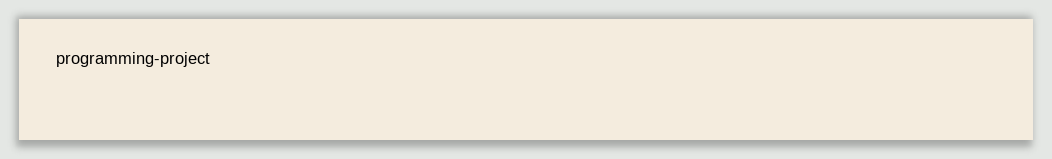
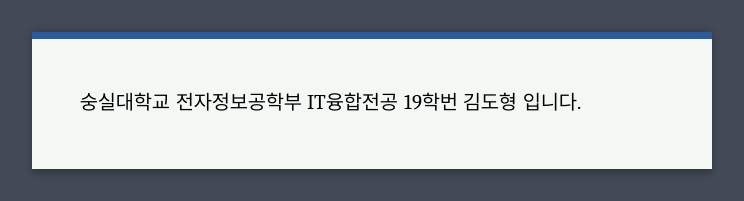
[56,52,210,67] programming-project -> [80,92,581,111] 숭실대학교 전자정보공학부 IT융합전공 19학번 김도형 입니다.

